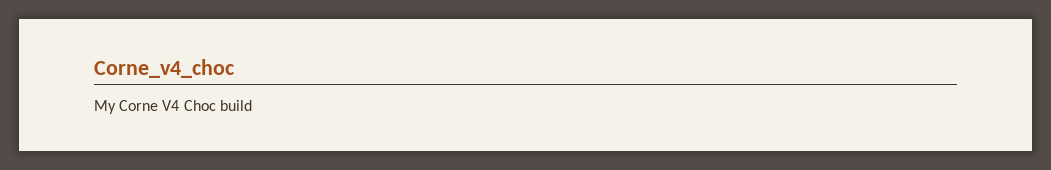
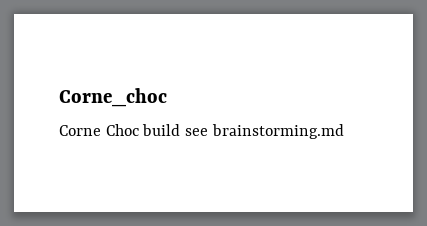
[94,59,234,78] [94,100,252,114] Corne_v4_choc // My Corne V4 Choc build -> [59,88,167,107] [59,124,344,139] Corne_choc // Corne Choc build see brainstorming.md

